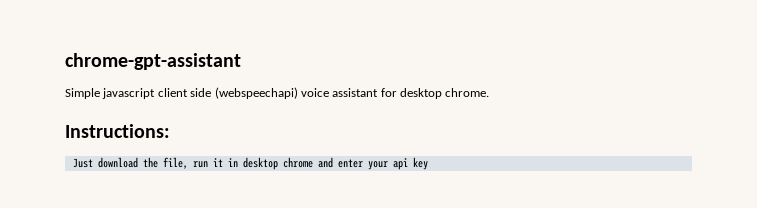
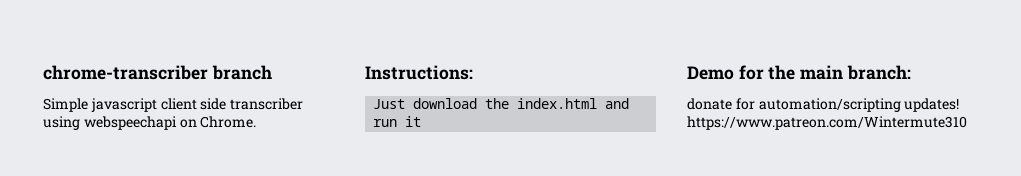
[65,53,241,70] chrome-gpt-assistant -> [43,65,272,80] chrome-transcriber branch
[214,87,490,99] (webspeechapi) voice assistant for desktop chrome. -> [230,98,304,110] [43,116,257,130] transcriber using webspeechapi on Chrome.
[162,157,188,169] file, -> [517,98,630,109] index.html and
[227,157,428,170] in desktop chrome and enter your api key -> [687,65,911,80] [687,98,960,112] [687,116,967,130] // Demo for the main branch: // donate for automation/scripting updates! https://www.patreon.com/Wintermute310

